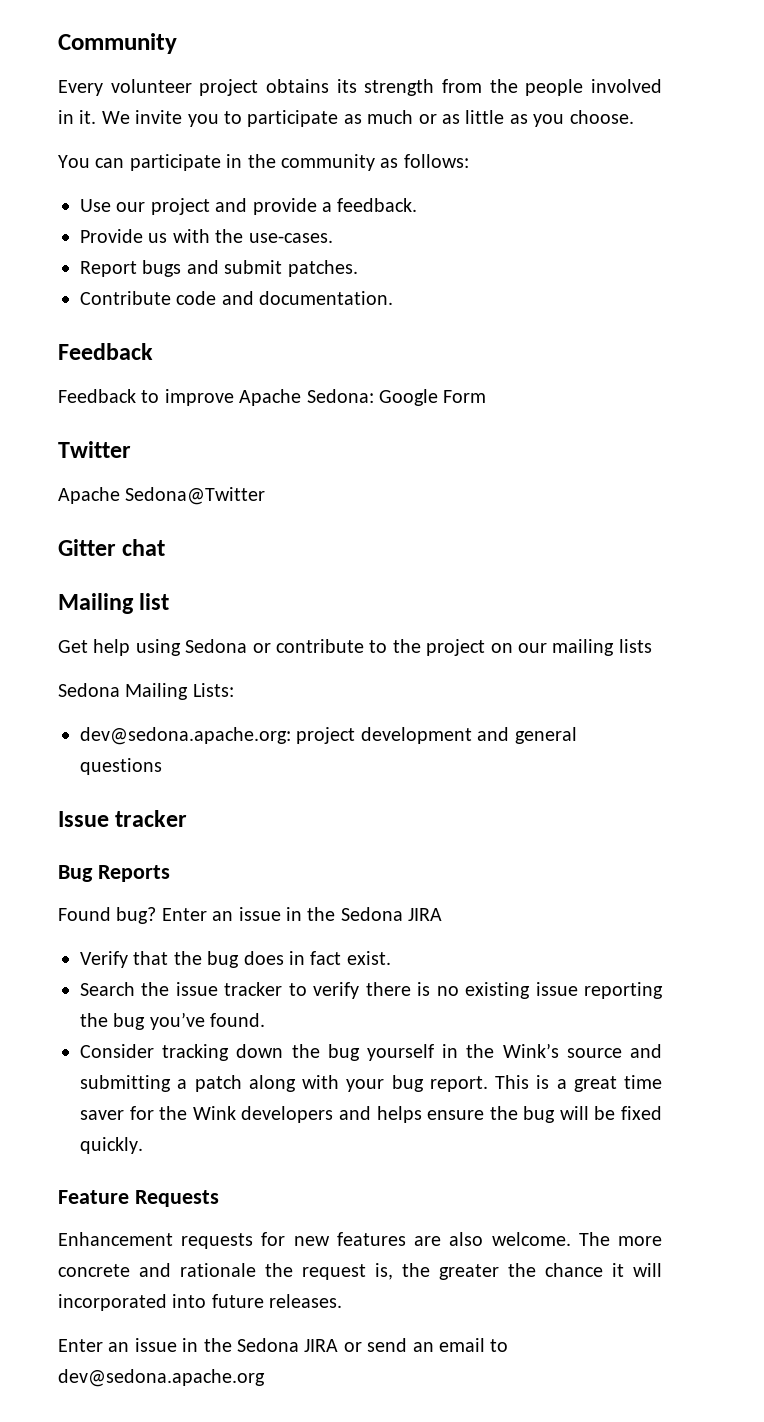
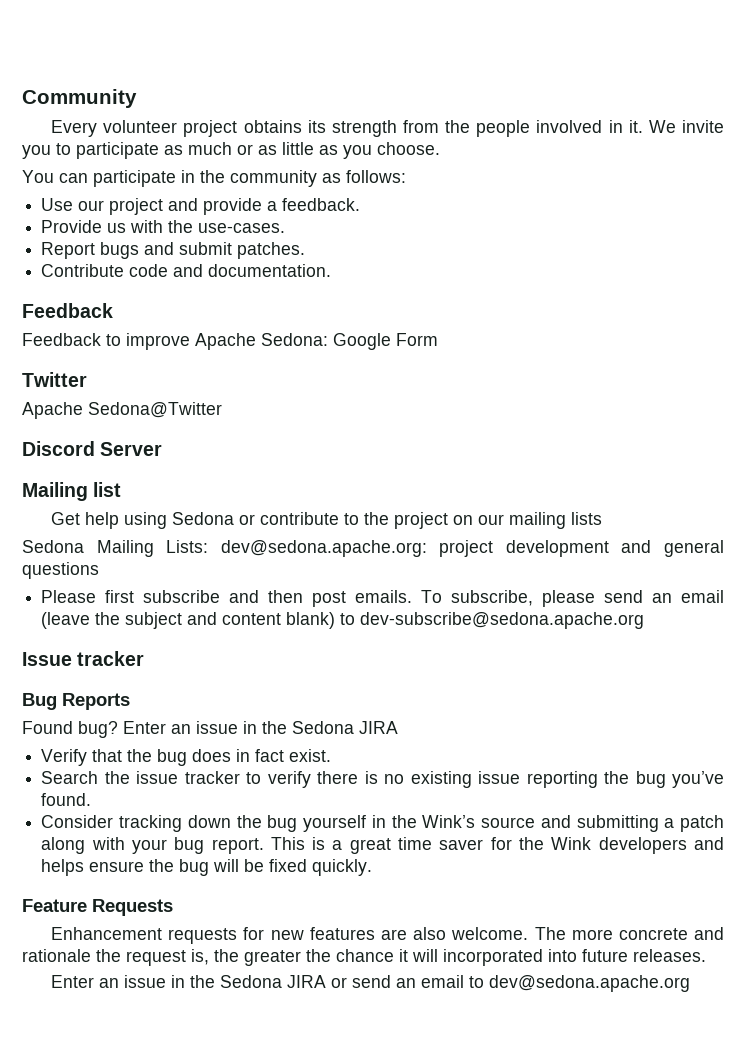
[58,539,166,556] Gitter chat -> [22,441,163,456] Discord Server
(234, 690) // -> (209, 546) none
(162, 766) none -> [41,590,724,607] [41,612,645,629] // Please first subscribe and then post emails. To subscribe, please send an email (leave the subject and content blank) to dev-subscribe@sedona.apache.org

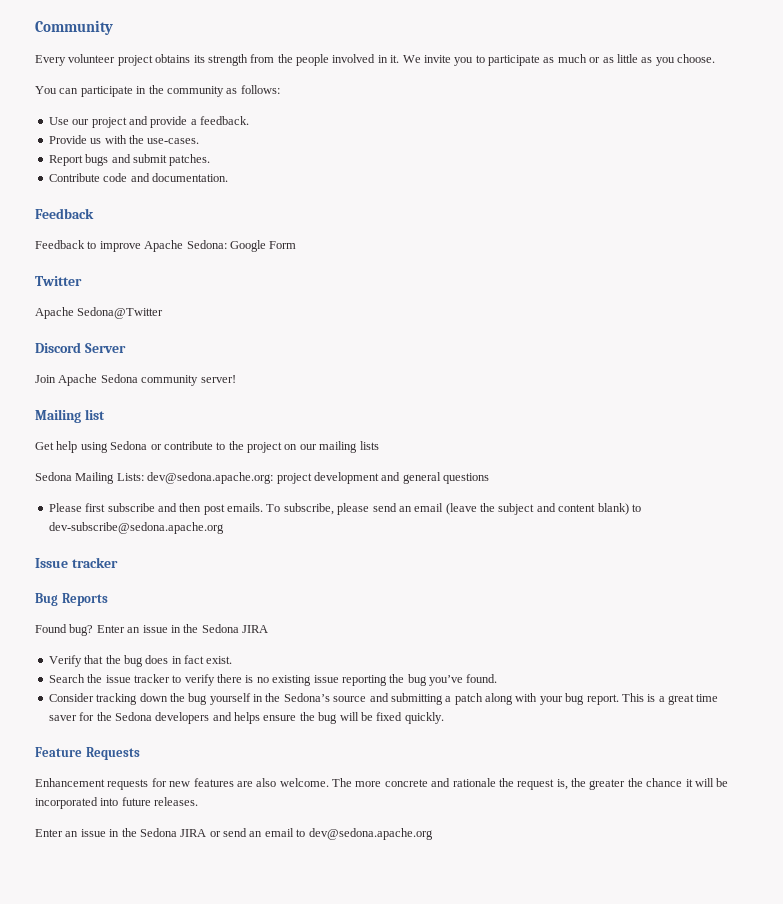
(163, 449) none -> [35,374,236,386] // Join Apache Sedona community server!
[422,815,476,828] Wink’s -> [283,693,330,702] Sedona’s
[551,837,592,850] Wink -> [114,712,152,721] Sedona
(438, 955) none -> [716,778,729,787] be

